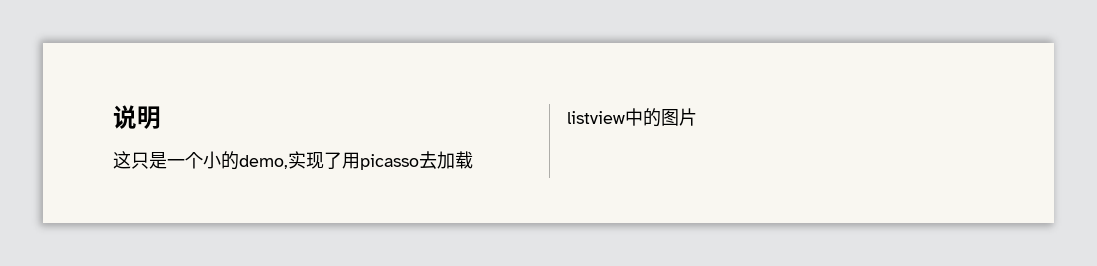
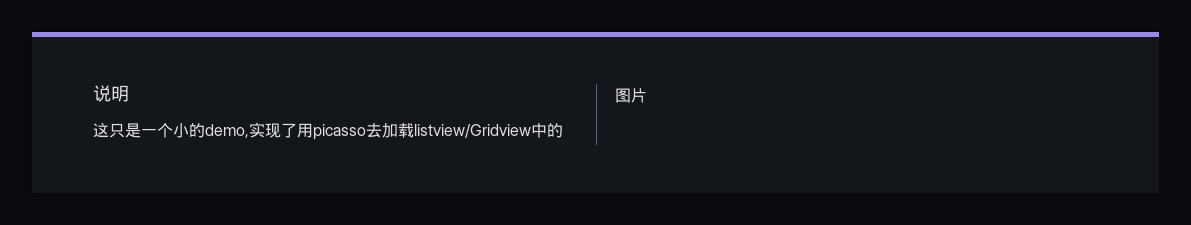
[567,111,625,124] listview -> [414,124,531,138] listview/Gridview

